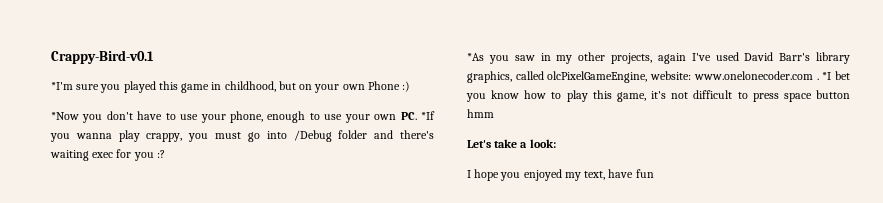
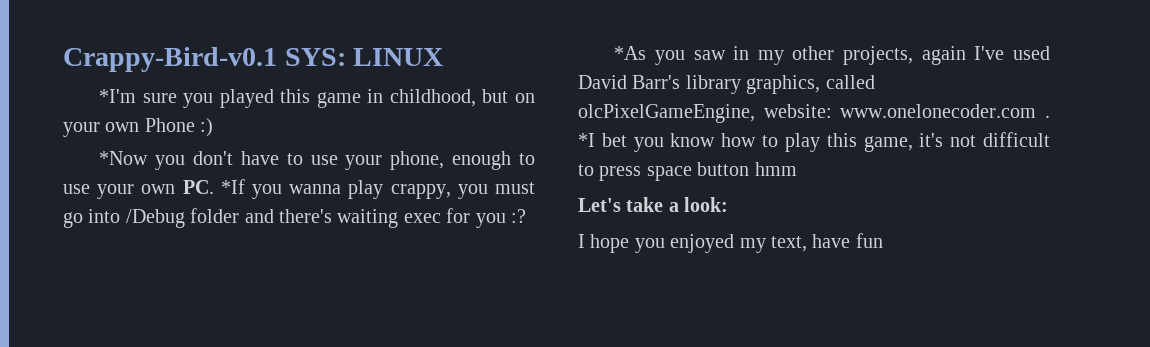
(154, 57) none -> [284,48,444,66] SYS: LINUX

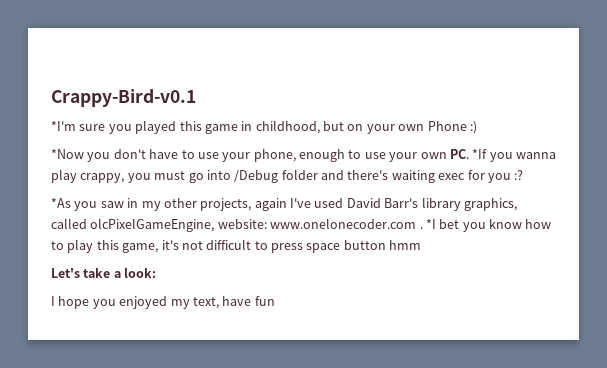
[284,48,444,66] SYS: LINUX -> (196, 98) none

